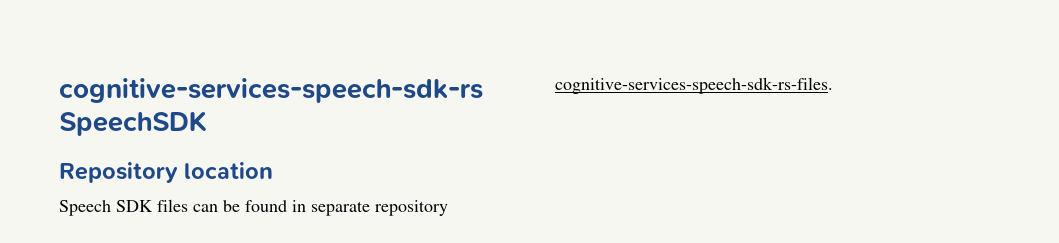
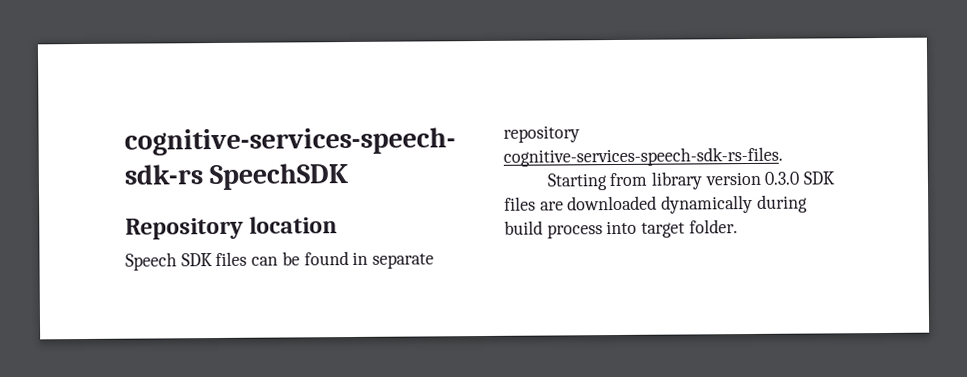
(833, 85) none -> [546,171,836,191] [504,194,808,214] [504,219,738,239] // Starting from library version 0.3.0 SDK files are downloaded dynamically during build process into target folder.

